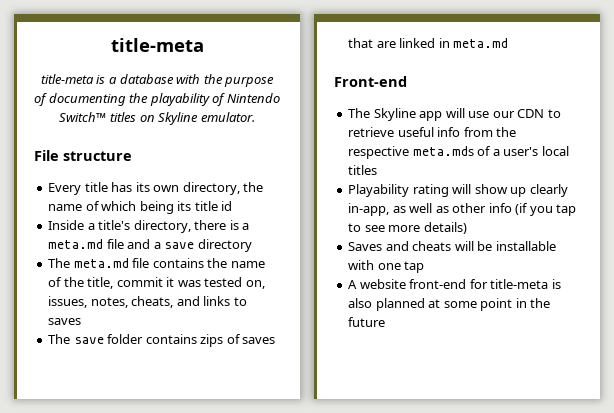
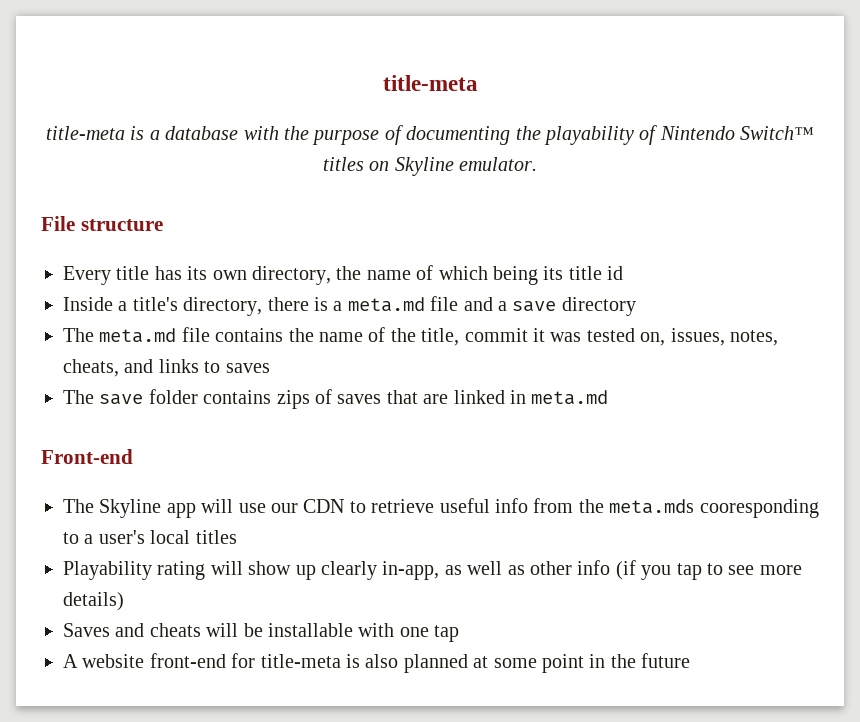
[348,146,492,159] respective meta.mds of -> [609,499,819,518] [63,532,79,544] meta.mds cooresponding to

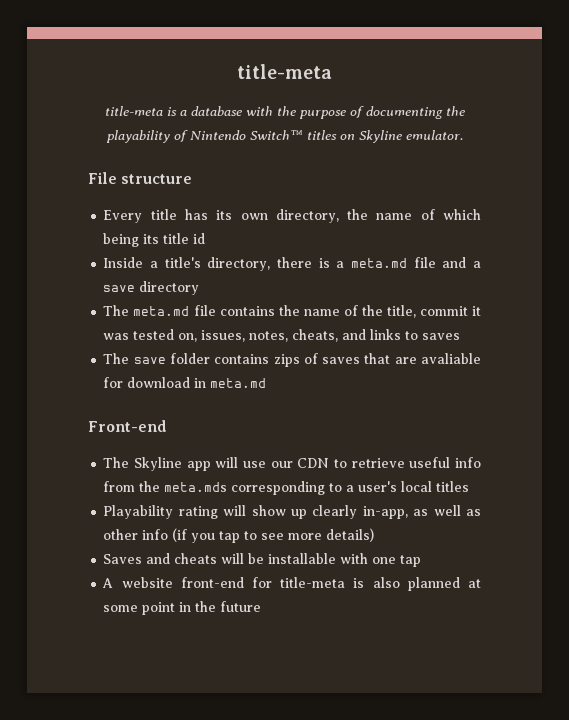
[453,390,505,404] linked -> [421,353,481,364] [103,377,191,388] avaliable for download
[699,499,819,518] cooresponding -> [231,481,326,495] corresponding

